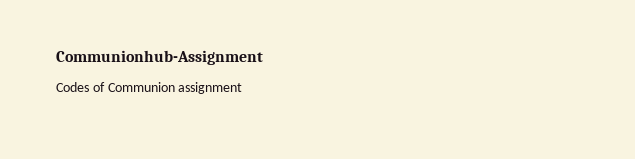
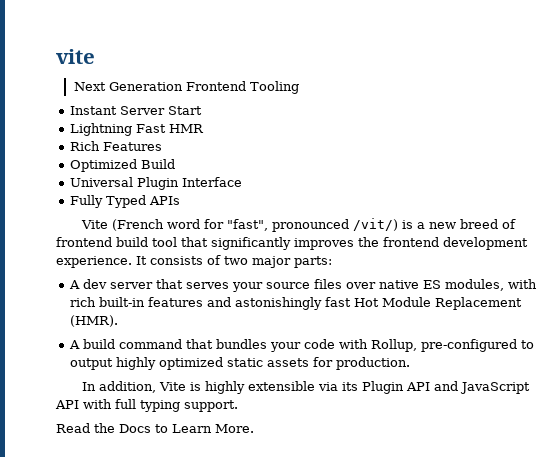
[56,50,263,65] [56,82,243,94] Communionhub-Assignment // Codes of Communion assignment -> [56,49,95,64] [73,81,299,94] [70,106,203,115] [70,123,205,136] [70,141,163,151] [70,159,176,172] [70,177,243,190] [70,195,181,208] [81,218,517,232] [56,237,528,250] [56,255,332,268] [69,279,538,292] [70,297,523,310] [70,315,119,327] [69,339,535,352] [70,357,411,370] [82,381,531,394] [55,399,238,412] [56,423,254,433] vite // Next Generation Frontend Tooling // Instant Server Start // Lightning Fast HMR // Rich Features // Optimized Build // Universal Plugin Interface // Fully Typed APIs // Vite (French word for "fast", pronounced /vit/) is a new breed of frontend build tool that significantly improves the frontend development experience. It consists of two major parts: // A dev server that serves your source files over native ES modules, with rich built-in features and astonishingly fast Hot Module Replacement (HMR). // A build command that bundles your code with Rollup, pre-configured to output highly optimized static assets for production. // In addition, Vite is highly extensible via its Plugin API and JavaScript API with full typing support. // Read the Docs to Learn More.

